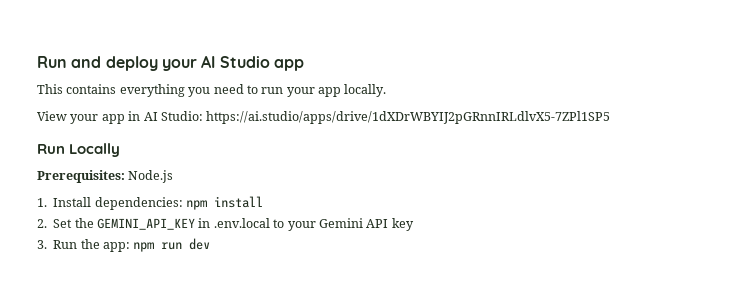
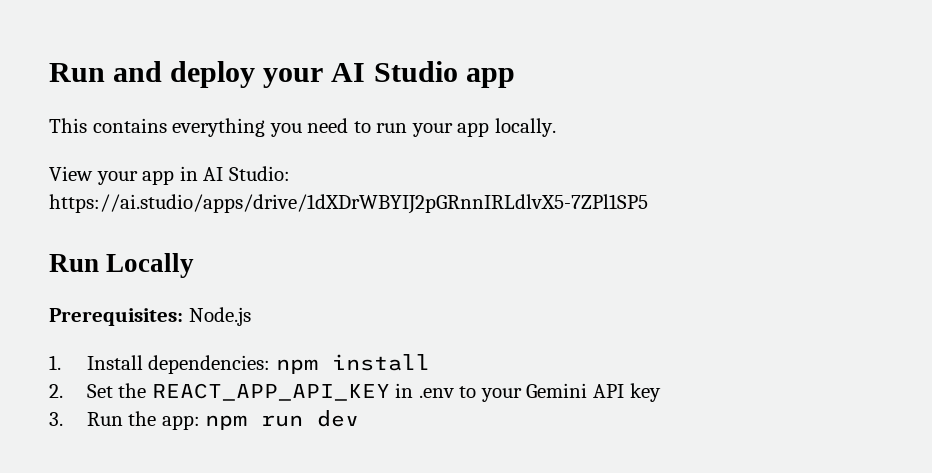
[97,218,270,230] GEMINI_API_KEY in .env.local -> [151,383,454,401] REACT_APP_API_KEY in .env

